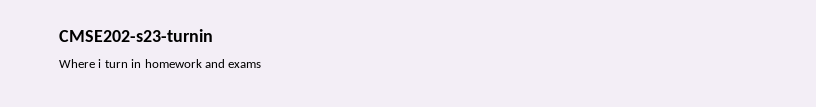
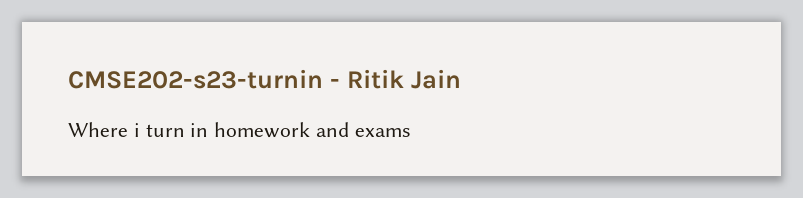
(213, 35) none -> [329,69,461,89] - Ritik Jain

